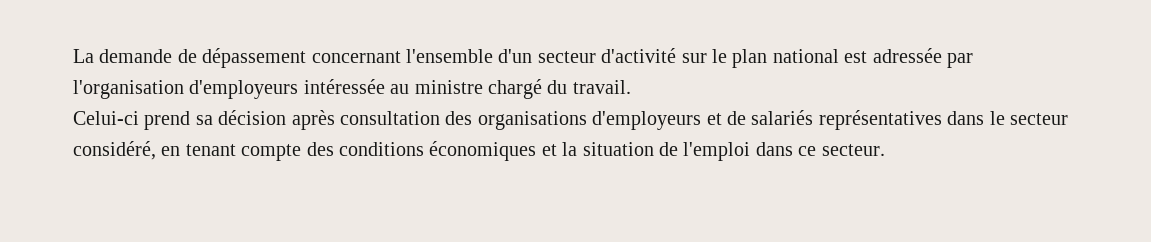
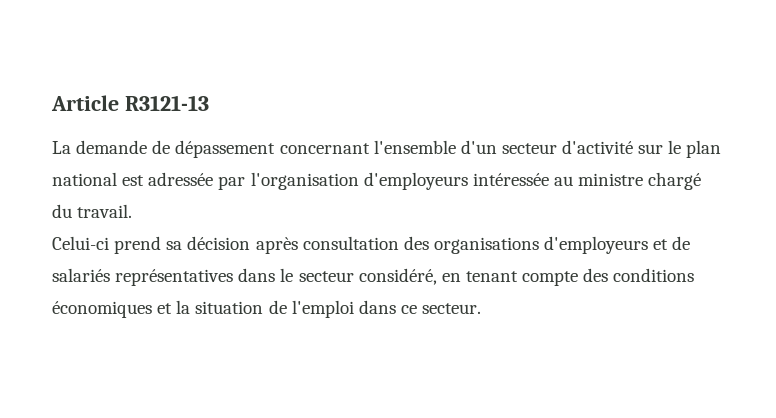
(73, 56) none -> [51,95,209,111] Article R3121-13 //

